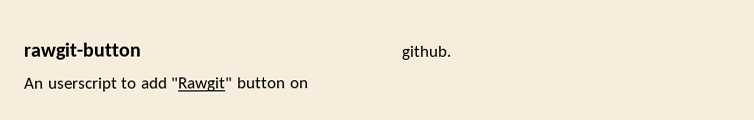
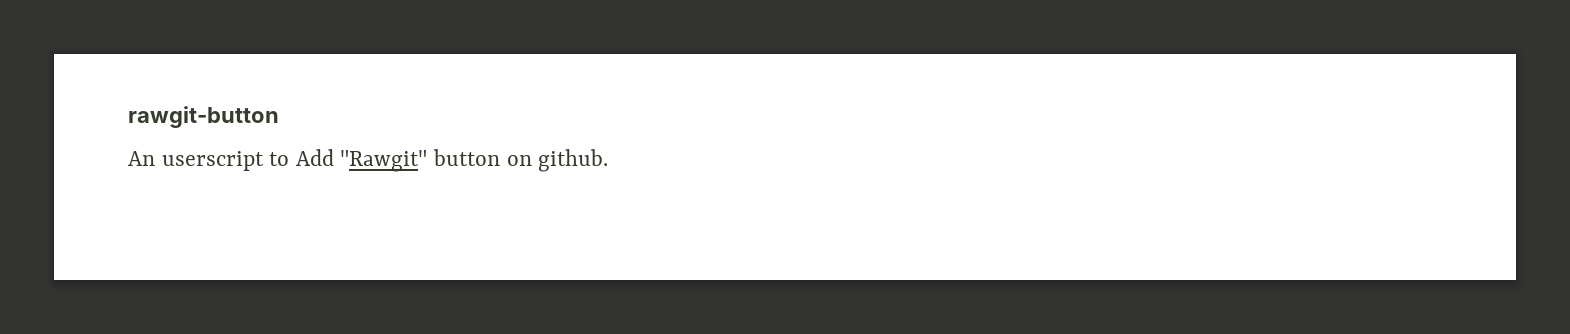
[140,77,168,89] add -> [295,149,334,166] Add

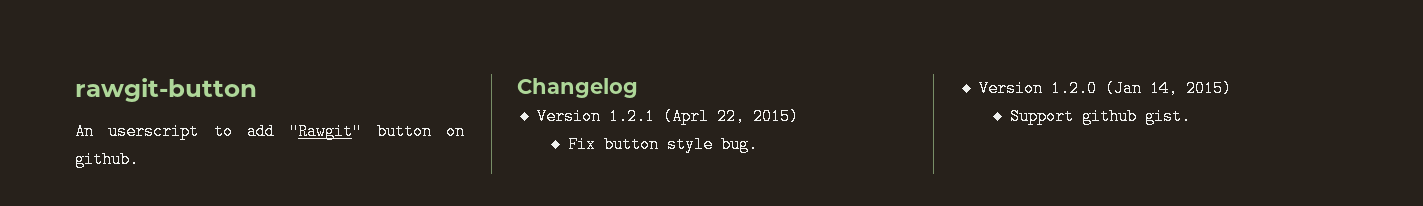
[295,149,334,166] Add -> [247,123,275,140] add
(609, 160) none -> [517,78,638,98] [536,108,799,125] [567,136,758,153] [978,80,1232,97] [1009,108,1191,125] // Changelog // Version 1.2.1 (Aprl 22, 2015) // Fix button style bug. // Version 1.2.0 (Jan 14, 2015) // Support github gist.

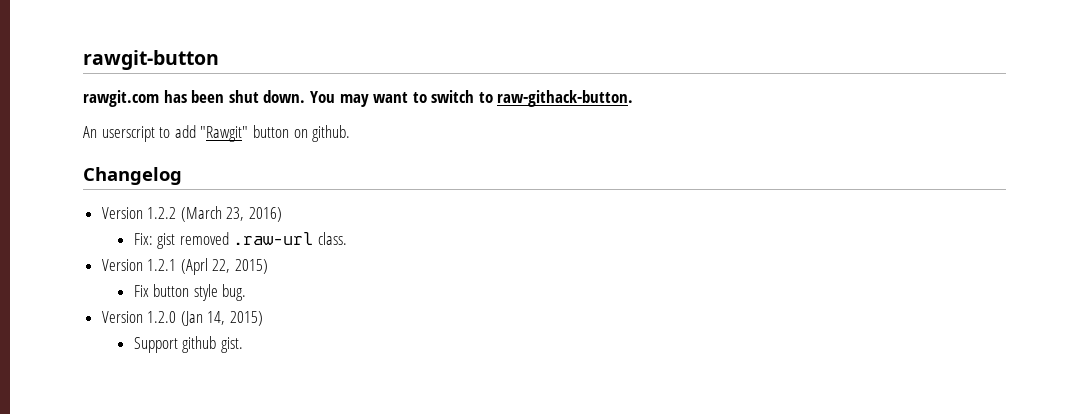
(257, 90) none -> [83,90,634,107] // rawgit.com has been shut down. You may want to switch to raw-githack-button.
(638, 88) none -> [101,206,283,222] [133,232,348,249] // Version 1.2.2 (March 23, 2016) // Fix: gist removed .raw-url class.

